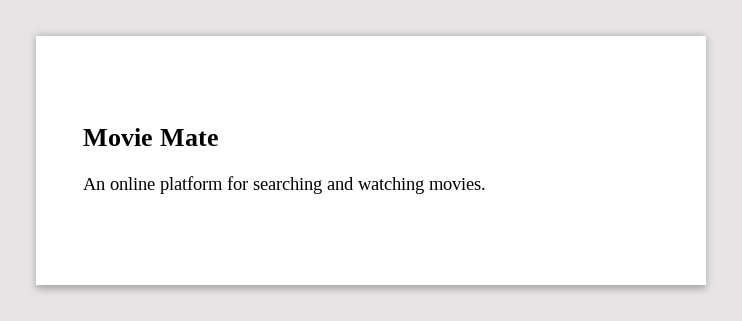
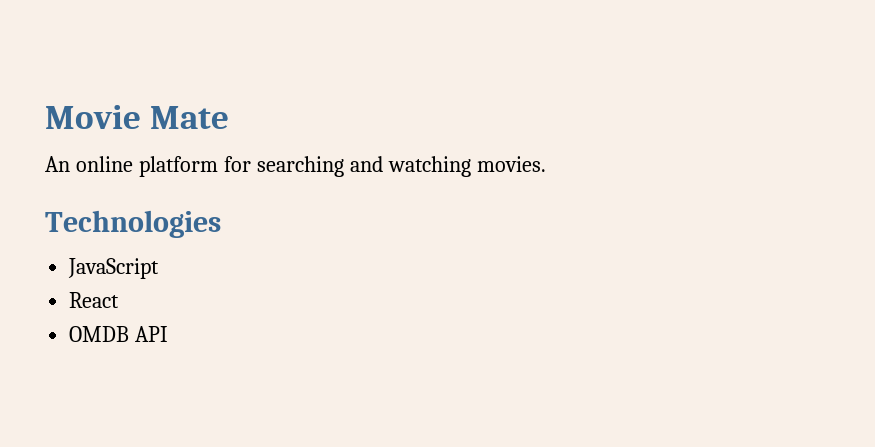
(486, 184) none -> [45,210,221,238] [68,258,160,279] [69,292,120,308] [69,326,169,342] // Technologies // JavaScript // React // OMDB API

